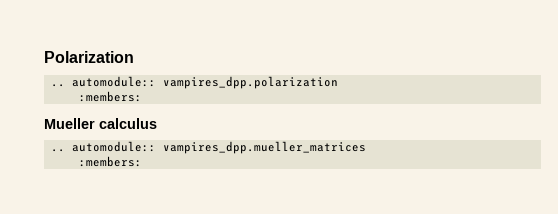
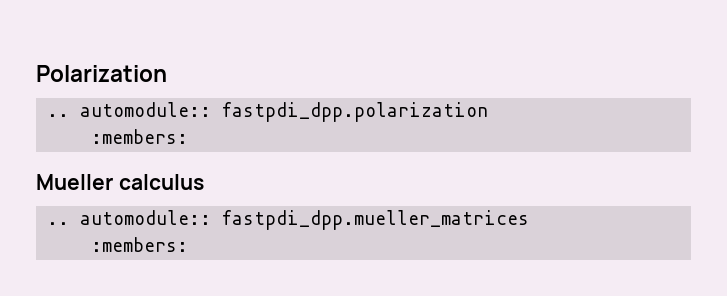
[162,76,338,89] vampires_dpp.polarization -> [221,102,488,122] fastpdi_dpp.polarization
[162,141,366,154] vampires_dpp.mueller_matrices -> [221,210,529,230] fastpdi_dpp.mueller_matrices

